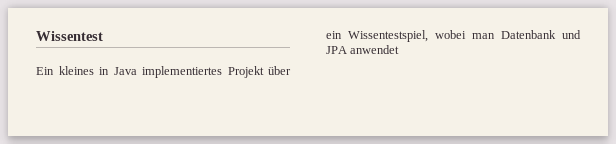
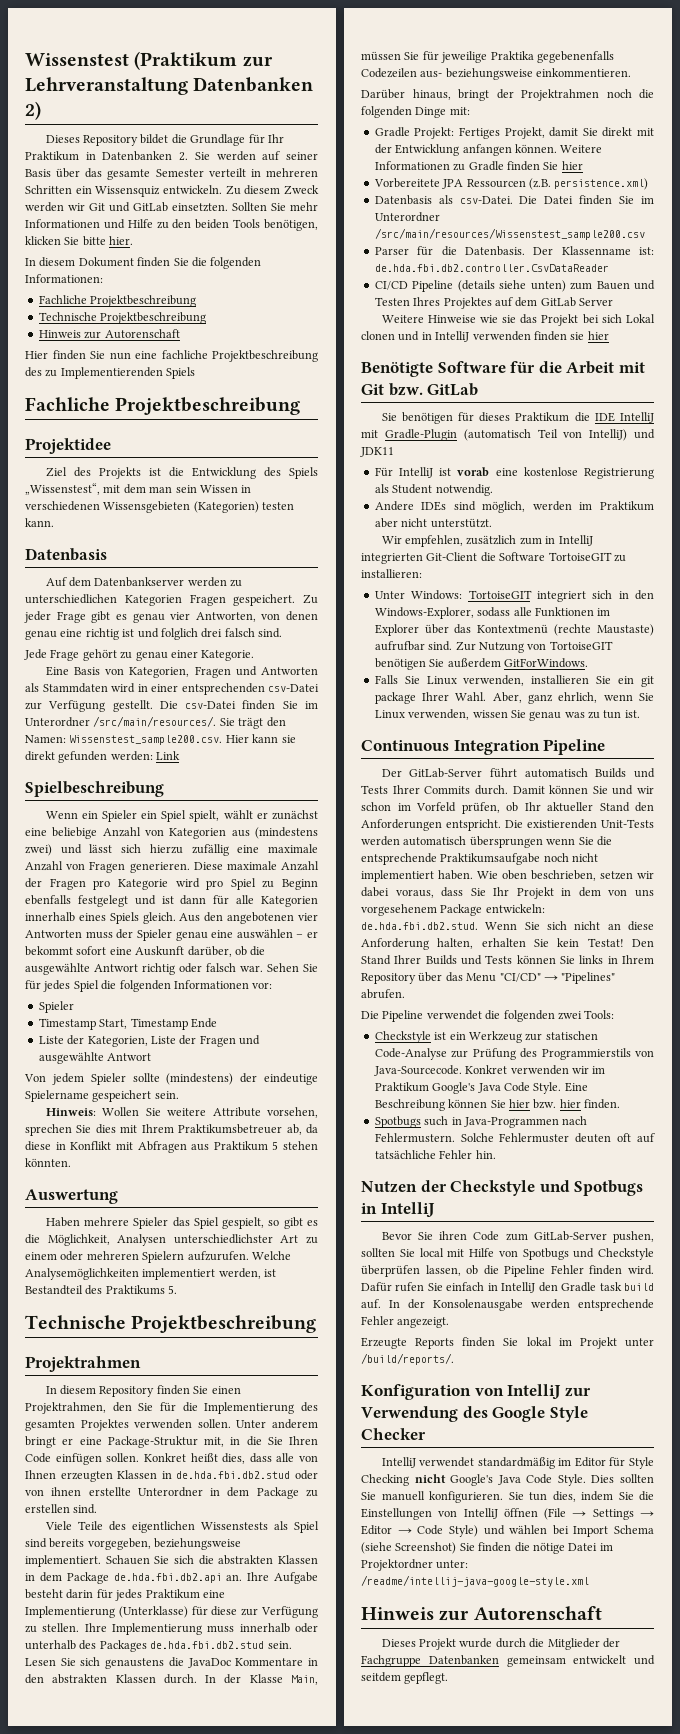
[36,31,103,41] [36,66,291,78] [326,30,581,42] [326,45,400,54] Wissentest // Ein kleines in Java implementiertes Projekt über ein Wissentestspiel, wobei man Datenbank und JPA anwendet -> [25,51,273,70] [25,77,314,95] [25,101,41,120] [45,134,284,146] [25,151,319,161] [25,168,318,180] [25,185,319,197] [25,202,318,212] [25,219,318,231] [25,236,134,246] [25,257,262,269] [25,274,103,283] [38,295,197,307] [38,312,207,324] [38,329,180,339] [25,350,318,362] [25,367,196,379] [25,397,301,415] [25,438,111,454] [45,467,319,479] [25,483,252,495] [25,501,295,513] [25,518,54,527] [25,548,107,561] [45,577,243,587] [25,594,318,606] [24,611,318,623] [25,628,282,640] [24,649,255,661] [45,666,318,678] [25,683,319,695] [25,700,318,712] [25,716,286,729] [25,734,296,745] [25,751,181,763] [25,781,164,797] [45,810,319,822] [25,827,318,839] [25,844,318,856] [25,861,319,873] [25,878,318,890] [25,895,318,907] [25,912,318,924] [25,929,318,941] [25,946,266,957] [25,963,318,975] [25,980,273,992] [38,1001,74,1013] [38,1018,217,1030] [38,1035,260,1047] [38,1052,152,1064] [24,1073,318,1085] [25,1090,179,1102] [45,1107,318,1118] [25,1124,318,1136] [25,1141,318,1153] [25,1158,71,1167] [25,1189,118,1204] [45,1217,319,1229] [25,1234,318,1246] [25,1251,291,1263] [25,1268,277,1280] [25,1285,178,1295] [25,1315,317,1333] [25,1356,141,1372] [45,1385,241,1397] [25,1402,318,1414] [25,1419,318,1431] [25,1436,318,1448] [25,1453,318,1465] [25,1470,318,1482] [25,1487,318,1499] [25,1504,98,1514] [44,1521,320,1533] [25,1538,242,1550] [25,1555,318,1567] [25,1572,318,1584] [25,1589,225,1601] [25,1606,319,1618] [25,1623,318,1635] [25,1640,292,1652] [25,1657,319,1669] [25,1674,318,1685] [361,51,614,63] [361,68,632,80] [361,89,654,101] [361,106,470,118] [374,127,654,139] [374,144,603,156] [374,161,583,171] [373,178,649,190] [374,195,654,205] [374,212,440,222] [374,228,645,240] [374,246,654,256] [374,264,609,272] [374,280,655,292] [374,297,613,309] [381,314,656,326] [361,331,609,342] [361,361,645,377] [361,383,479,396] [381,412,654,424] [361,429,655,441] [360,447,394,457] [374,467,654,479] [374,484,493,496] [374,501,654,513] [374,518,492,528] [381,535,593,547] [361,552,626,564] [361,569,422,578] [374,590,654,602] [374,607,611,619] [374,624,654,636] [374,641,613,653] [374,658,588,670] [374,675,654,687] [374,692,654,704] [374,709,640,721] [361,739,606,755] [381,768,655,778] [361,785,654,795] [361,802,654,814] [361,819,654,831] [361,836,612,848] [361,853,599,865] [361,870,654,882] [361,887,654,899] [361,904,545,916] [361,921,654,931] [361,938,654,950] [361,955,654,965] [361,972,616,984] [361,989,405,999] [361,1010,615,1022] [374,1031,598,1043] [374,1048,654,1060] [373,1065,606,1076] [374,1082,588,1094] [374,1099,620,1111] [374,1116,588,1128] [374,1133,655,1143] [374,1150,496,1159] [361,1180,644,1196] [361,1202,435,1218] [381,1231,654,1243] [361,1248,654,1260] [361,1265,654,1277] [361,1282,654,1293] [361,1299,654,1311] [361,1316,450,1328] [361,1337,654,1349] [361,1353,454,1365] [361,1384,591,1400] [361,1406,588,1422] [361,1428,426,1440] [381,1457,654,1469] [361,1474,654,1486] [361,1491,654,1503] [361,1508,654,1520] [361,1525,654,1537] [361,1542,613,1554] [361,1559,469,1571] [361,1575,589,1587] [361,1606,602,1621] [381,1638,620,1650] [361,1655,655,1667] [361,1672,449,1684] Wissenstest (Praktikum zur Lehrveranstaltung Datenbanken 2) // Dieses Repository bildet die Grundlage für Ihr Praktikum in Datenbanken 2. Sie werden auf seiner Basis über das gesamte Semester verteilt in mehreren Schritten ein Wissensquiz entwickeln. Zu diesem Zweck werden wir Git und GitLab einsetzten. Sollten Sie mehr Informationen und Hilfe zu den beiden Tools benötigen, klicken Sie bitte hier. // In diesem Dokument finden Sie die folgenden Informationen: // Fachliche Projektbeschreibung // Technische Projektbeschreibung // Hinweis zur Autorenschaft // Hier finden Sie nun eine fachliche Projektbeschreibung des zu Implementierenden Spiels // Fachliche Projektbeschreibung // Projektidee // Ziel des Projekts ist die Entwicklung des Spiels „Wissenstest“, mit dem man sein Wissen in verschiedenen Wissensgebieten (Kategorien) testen kann. // Datenbasis // Auf dem Datenbankserver werden zu unterschiedlichen Kategorien Fragen gespeichert. Zu jeder Frage gibt es genau vier Antworten, von denen genau eine richtig ist und folglich drei falsch sind. // Jede Frage gehört zu genau einer Kategorie. // Eine Basis von Kategorien, Fragen und Antworten als Stammdaten wird in einer entsprechenden csv-Datei zur Verfügung gestellt. Die csv-Datei finden Sie im Unterordner /src/main/resources/. Sie trägt den Namen: Wissenstest_sample200.csv. Hier kann sie direkt gefunden werden: Link // Spielbeschreibung // Wenn ein Spieler ein Spiel spielt, wählt er zunächst eine beliebige Anzahl von Kategorien aus (mindestens zwei) und lässt sich hierzu zufällig eine maximale Anzahl von Fragen generieren. Diese maximale Anzahl der Fragen pro Kategorie wird pro Spiel zu Beginn ebenfalls festgelegt und ist dann für alle Kategorien innerhalb eines Spiels gleich. Aus den angebotenen vier Antworten muss der Spieler genau eine auswählen – er bekommt sofort eine Auskunft darüber, ob die ausgewählte Antwort richtig oder falsch war. Sehen Sie für jedes Spiel die folgenden Informationen vor: // Spieler // Timestamp Start, Timestamp Ende // Liste der Kategorien, Liste der Fragen und ausgewählte Antwort // Von jedem Spieler sollte (mindestens) der eindeutige Spielername gespeichert sein. // Hinweis: Wollen Sie weitere Attribute vorsehen, sprechen Sie dies mit Ihrem Praktikumsbetreuer ab, da diese in Konflikt mit Abfragen aus Praktikum 5 stehen könnten. // Auswertung // Haben mehrere Spieler das Spiel gespielt, so gibt es die Möglichkeit, Analysen unterschiedlichster Art zu einem oder mehreren Spielern aufzurufen. Welche Analysemöglichkeiten implementiert werden, ist Bestandteil des Praktikums 5. // Technische Projektbeschreibung // Projektrahmen // In diesem Repository finden Sie einen Projektrahmen, den Sie für die Implementierung des gesamten Projektes verwenden sollen. Unter anderem bringt er eine Package-Struktur mit, in die Sie Ihren Code einfügen sollen. Konkret heißt dies, dass alle von Ihnen erzeugten Klassen in de.hda.fbi.db2.stud oder von ihnen erstellte Unterordner in dem Package zu erstellen sind. // Viele Teile des eigentlichen Wissenstests als Spiel sind bereits vorgegeben, beziehungsweise implementiert. Schauen Sie sich die abstrakten Klassen in dem Package de.hda.fbi.db2.api an. Ihre Aufgabe besteht darin für jedes Praktikum eine Implementierung (Unterklasse) für diese zur Verfügung zu stellen. Ihre Implementierung muss innerhalb oder unterhalb des Packages de.hda.fbi.db2.stud sein. Lesen Sie sich genaustens die JavaDoc Kommentare in den abstrakten Klassen durch. In der Klasse Main, müssen Sie für jeweilige Praktika gegebenenfalls Codezeilen aus- beziehungsweise einkommentieren. // Darüber hinaus, bringt der Projektrahmen noch die folgenden Dinge mit: // Gradle Projekt: Fertiges Projekt, damit Sie direkt mit der Entwicklung anfangen können. Weitere Informationen zu Gradle finden Sie hier // Vorbereitete JPA Ressourcen (z.B. persistence.xml) // Datenbasis als csv-Datei. Die Datei finden Sie im Unterordner /src/main/resources/Wissenstest_sample200.csv // Parser für die Datenbasis. Der Klassenname ist: de.hda.fbi.db2.controller.CsvDataReader // CI/CD Pipeline (details siehe unten) zum Bauen und Testen Ihres Projektes auf dem GitLab Server // Weitere Hinweise wie sie das Projekt bei sich Lokal clonen und in IntelliJ verwenden finden sie hier // Benötigte Software für die Arbeit mit Git bzw. GitLab // Sie benötigen für dieses Praktikum die IDE IntelliJ mit Gradle-Plugin (automatisch Teil von IntelliJ) und JDK11 // Für IntelliJ ist vorab eine kostenlose Registrierung als Student notwendig. // Andere IDEs sind möglich, werden im Praktikum aber nicht unterstützt. // Wir empfehlen, zusätzlich zum in IntelliJ integrierten Git-Client die Software TortoiseGIT zu installieren: // Unter Windows: TortoiseGIT integriert sich in den Windows-Explorer, sodass alle Funktionen im Explorer über das Kontextmenü (rechte Maustaste) aufrufbar sind. Zur Nutzung von TortoiseGIT benötigen Sie außerdem GitForWindows. // Falls Sie Linux verwenden, installieren Sie ein git package Ihrer Wahl. Aber, ganz ehrlich, wenn Sie Linux verwenden, wissen Sie genau was zu tun ist. // Continuous Integration Pipeline // Der GitLab-Server führt automatisch Builds und Tests Ihrer Commits durch. Damit können Sie und wir schon im Vorfeld prüfen, ob Ihr aktueller Stand den Anforderungen entspricht. Die existierenden Unit-Tests werden automatisch übersprungen wenn Sie die entsprechende Praktikumsaufgabe noch nicht implementiert haben. Wie oben beschrieben, setzen wir dabei voraus, dass Sie Ihr Projekt in dem von uns vorgesehenem Package entwickeln: de.hda.fbi.db2.stud. Wenn Sie sich nicht an diese Anforderung halten, erhalten Sie kein Testat! Den Stand Ihrer Builds und Tests können Sie links in Ihrem Repository über das Menu "CI/CD" → "Pipelines" abrufen. // Die Pipeline verwendet die folgenden zwei Tools: // Checkstyle ist ein Werkzeug zur statischen Code-Analyse zur Prüfung des Programmierstils von Java-Sourcecode. Konkret verwenden wir im Praktikum Google's Java Code Style. Eine Beschreibung können Sie hier bzw. hier finden. // Spotbugs such in Java-Programmen nach Fehlermustern. Solche Fehlermuster deuten oft auf tatsächliche Fehler hin. // Nutzen der Checkstyle und Spotbugs in IntelliJ // Bevor Sie ihren Code zum GitLab-Server pushen, sollten Sie local mit Hilfe von Spotbugs und Checkstyle überprüfen lassen, ob die Pipeline Fehler finden wird. Dafür rufen Sie einfach in IntelliJ den Gradle task build auf. In der Konsolenausgabe werden entsprechende Fehler angezeigt. // Erzeugte Reports finden Sie lokal im Projekt unter /build/reports/. // Konfiguration von IntelliJ zur Verwendung des Google Style Checker // IntelliJ verwendet standardmäßig im Editor für Style Checking nicht Google's Java Code Style. Dies sollten Sie manuell konfigurieren. Sie tun dies, indem Sie die Einstellungen von IntelliJ öffnen (File → Settings → Editor → Code Style) und wählen bei Import Schema (siehe Screenshot) Sie finden die nötige Datei im Projektordner unter: /readme/intellij-java-google-style.xml // Hinweis zur Autorenschaft // Dieses Projekt wurde durch die Mitglieder der Fachgruppe Datenbanken gemeinsam entwickelt und seitdem gepflegt.

